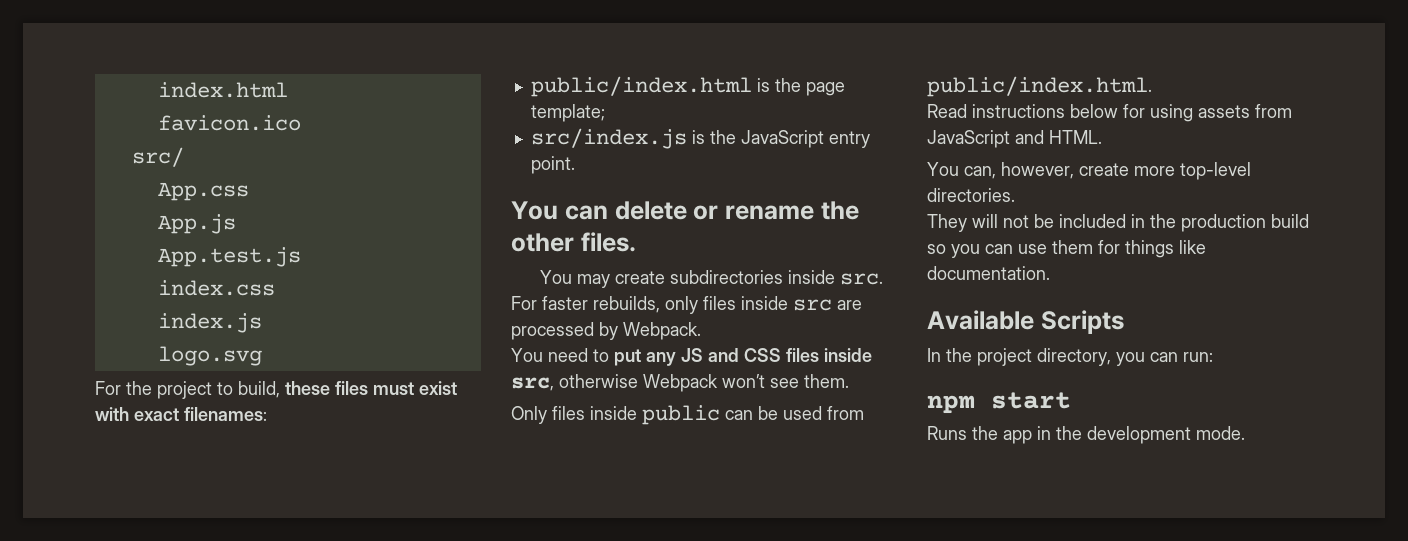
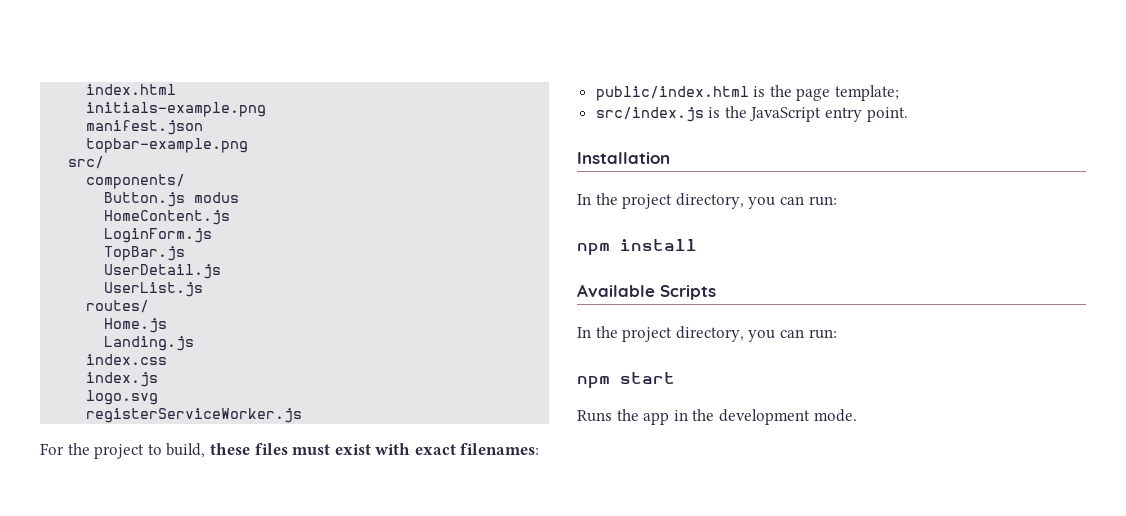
[157,115,301,131] [131,147,184,167] [157,182,249,201] [157,214,236,234] [157,247,301,267] favicon.ico // src/ // App.css // App.js // App.test.js -> [86,102,267,117] [86,120,204,135] [86,138,249,153] [68,156,105,169] [86,174,186,189] [104,192,240,207] [104,210,231,225] [104,228,213,243] [104,246,186,261] [104,264,222,279] [104,282,204,297] [86,300,150,313] [104,318,168,333] [104,336,195,351] initials-example.png // manifest.json // topbar-example.png // src/ // components/ // Button.js modus // HomeContent.js // LoginForm.js // TopBar.js // UserDetail.js // UserList.js // routes/ // Home.js // Landing.js
(262, 356) none -> [86,408,303,423] // registerServiceWorker.js
[511,201,859,220] [511,232,636,252] [539,270,883,288] [511,296,862,314] [511,322,701,340] [511,348,872,366] [511,374,849,392] [511,405,864,425] [927,76,1152,97] [927,104,1292,122] [927,130,1102,148] [927,162,1251,180] [927,188,1015,202] [927,214,1309,232] [927,240,1206,258] [927,266,1050,280] You can delete or rename the other files. // You may create subdirectories inside src. For faster rebuilds, only files inside src are processed by Webpack. // You need to put any JS and CSS files inside src, otherwise Webpack won’t see them. // Only files inside public can be used from public/index.html. // Read instructions below for using assets from JavaScript and HTML. // You can, however, create more top-level directories. // They will not be included in the production build so you can use them for things like documentation. -> [577,152,670,164] [577,193,837,209] [577,239,697,255] Installation // In the project directory, you can run: // npm install

